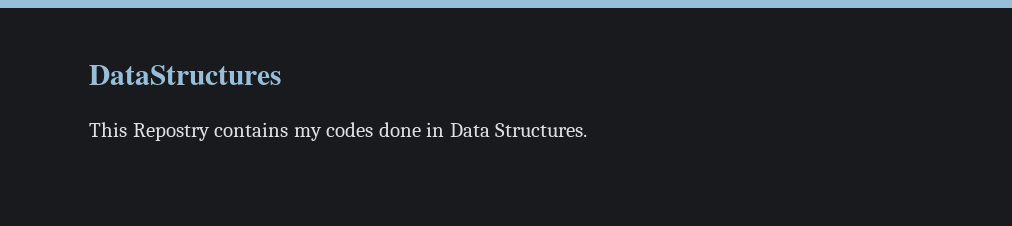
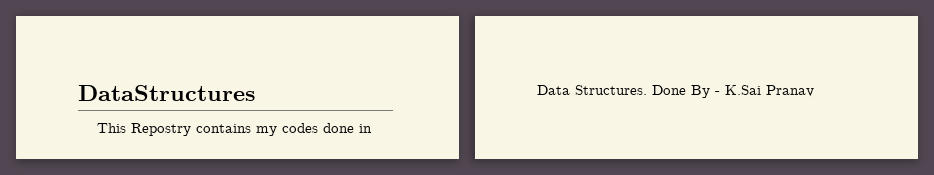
(588, 130) none -> [652,85,814,98] Done By - K.Sai Pranav

